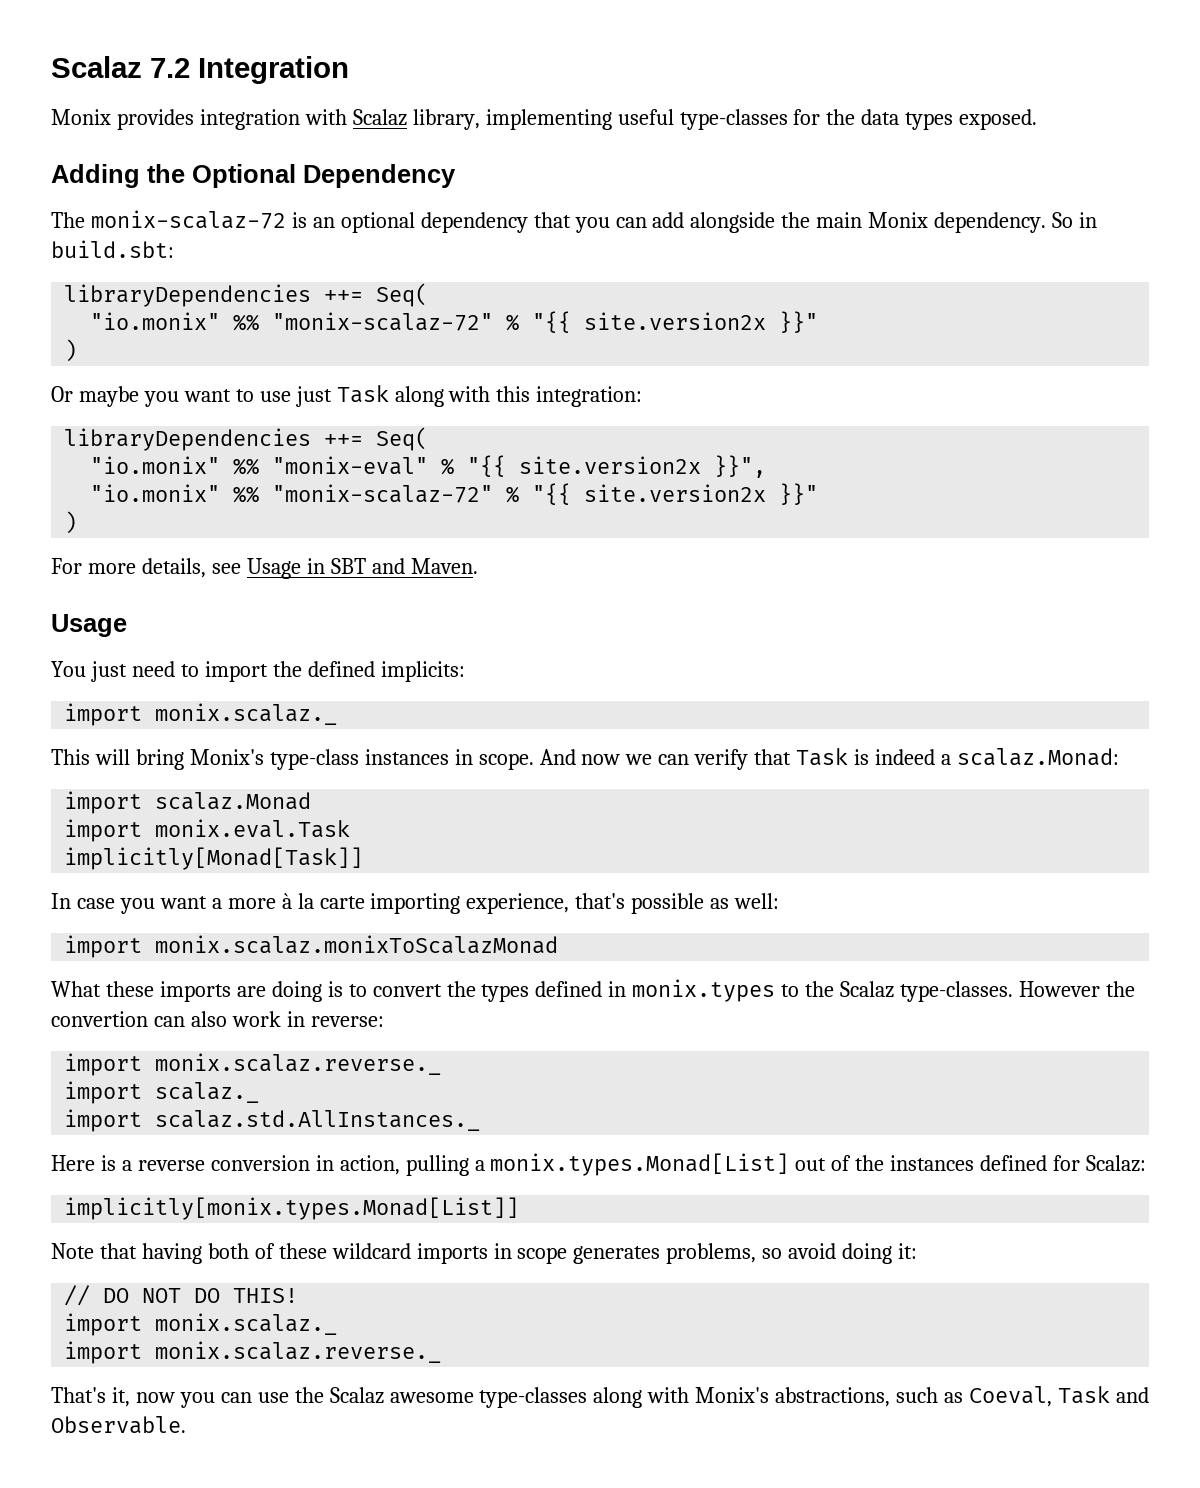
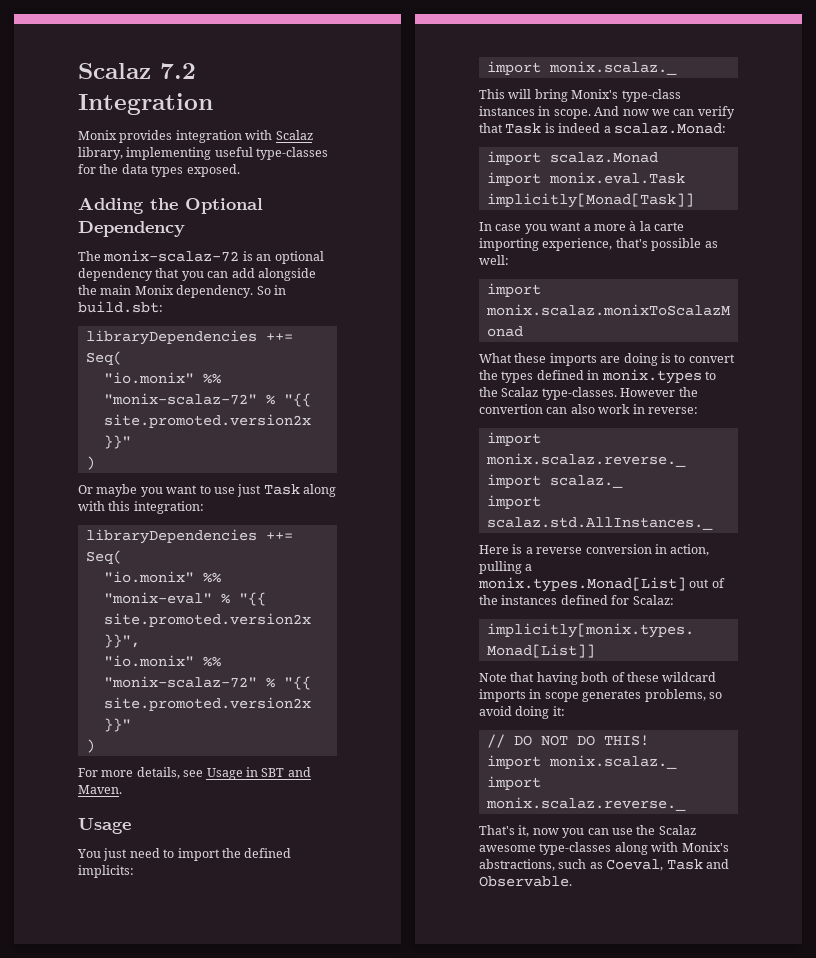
[584,312,767,330] site.version2x -> [103,414,311,428] site.promoted.version2x
[519,456,702,474] site.version2x -> [103,613,311,627] site.promoted.version2x
[584,484,767,502] site.version2x -> [103,697,311,711] site.promoted.version2x

